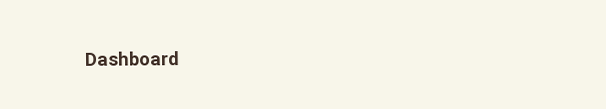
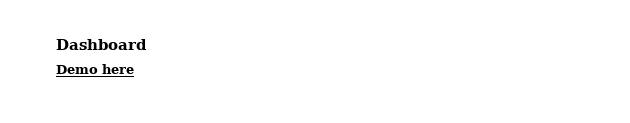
(180, 58) none -> [56,64,134,74] // Demo here

